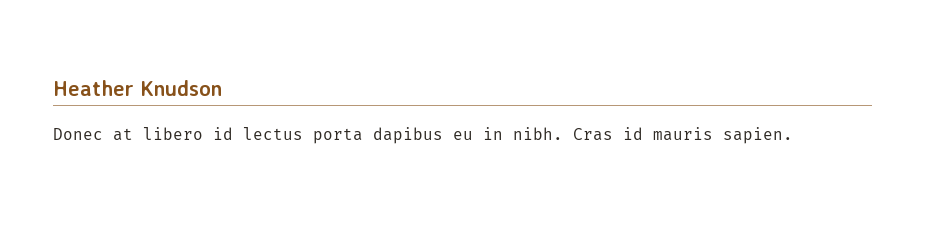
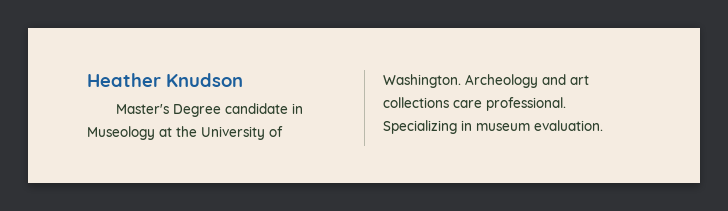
[53,127,793,144] Donec at libero id lectus porta dapibus eu in nibh. Cras id mauris sapien. -> [115,103,303,117] [87,126,283,140] [383,74,589,88] [383,97,566,111] [383,120,603,134] Master's Degree candidate in Museology at the University of Washington. Archeology and art collections care professional. Specializing in museum evaluation.

